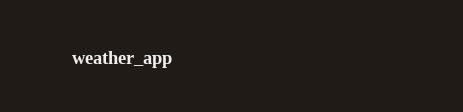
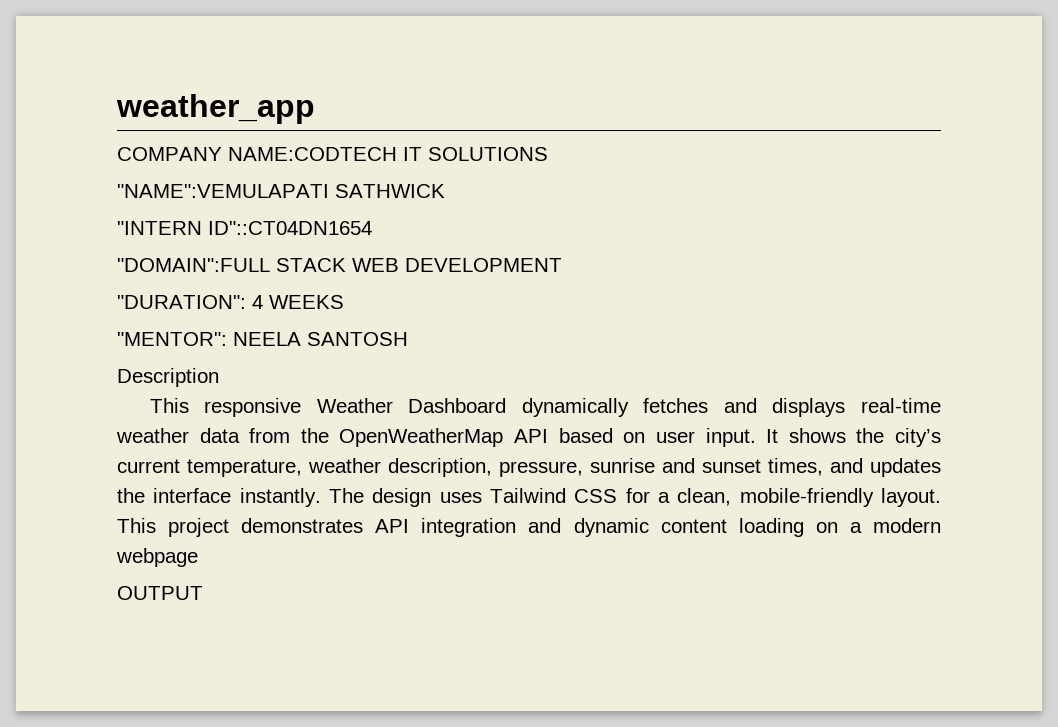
(172, 59) none -> [117,147,548,161] [117,184,445,198] [117,221,372,235] [117,258,562,272] [117,295,344,309] [117,332,408,346] [117,368,219,387] [149,398,941,417] [116,428,942,447] [117,458,941,477] [117,488,942,507] [117,518,942,537] [116,548,198,567] [117,586,203,600] // COMPANY NAME:CODTECH IT SOLUTIONS // "NAME":VEMULAPATI SATHWICK // "INTERN ID"::CT04DN1654 // "DOMAIN":FULL STACK WEB DEVELOPMENT // "DURATION": 4 WEEKS // "MENTOR": NEELA SANTOSH // Description // This responsive Weather Dashboard dynamically fetches and displays real-time weather data from the OpenWeatherMap API based on user input. It shows the city’s current temperature, weather description, pressure, sunrise and sunset times, and updates the interface instantly. The design uses Tailwind CSS for a clean, mobile-friendly layout. This project demonstrates API integration and dynamic content loading on a modern webpage // OUTPUT

